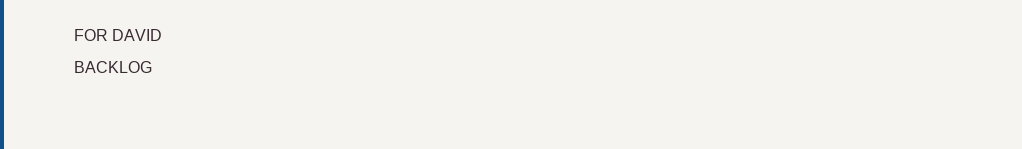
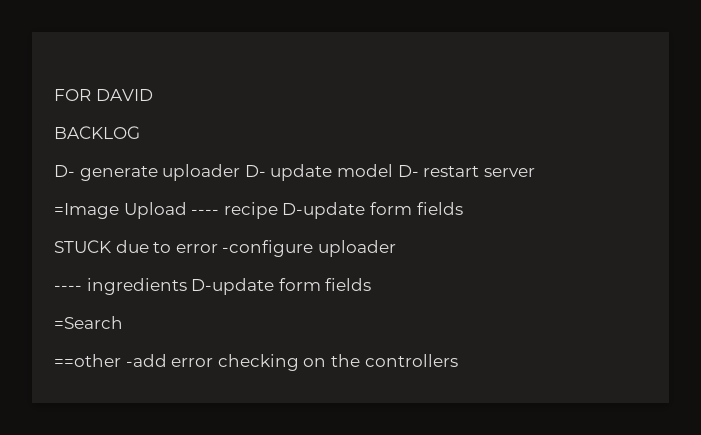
(152, 67) none -> [54,164,535,181] [54,202,463,219] [54,240,396,257] [54,278,372,295] [54,316,123,329] [54,354,458,371] // D- generate uploader D- update model D- restart server // =Image Upload ---- recipe D-update form fields // STUCK due to error -configure uploader // ---- ingredients D-update form fields // =Search // ==other -add error checking on the controllers

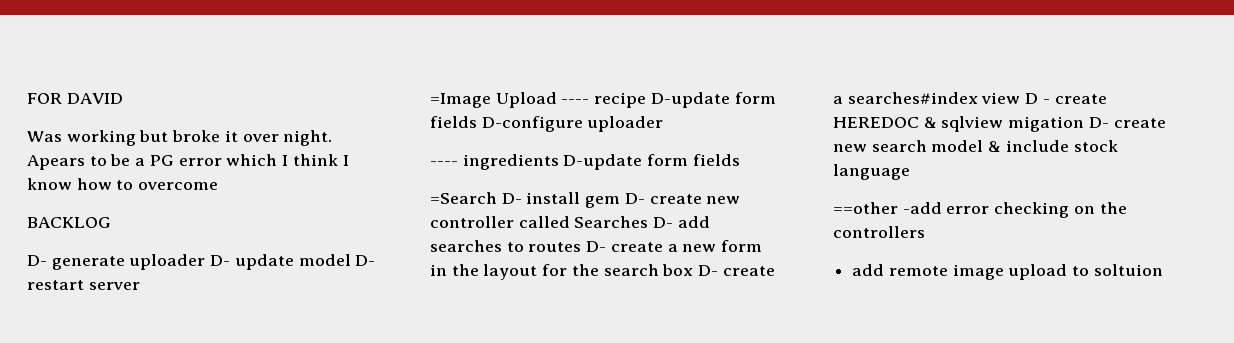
(153, 95) none -> [27,130,333,146] [27,154,349,170] [27,178,219,190] // Was working but broke it over night. Apears to be a PG error which I think I know how to overcome
[54,240,314,257] // STUCK due to error -configure -> [481,116,583,132] D-configure
(123, 322) none -> [501,192,741,208] [430,216,710,228] [430,240,763,252] [430,264,775,280] [833,92,1107,104] [833,116,1166,132] [833,140,1118,152] [833,164,910,180] D- install gem D- create new controller called Searches D- add searches to routes D- create a new form in the layout for the search box D- create a searches#index view D - create HEREDOC & sqlview migation D- create new search model & include stock language
(458, 360) none -> [852,264,1163,280] // add remote image upload to soltuion

